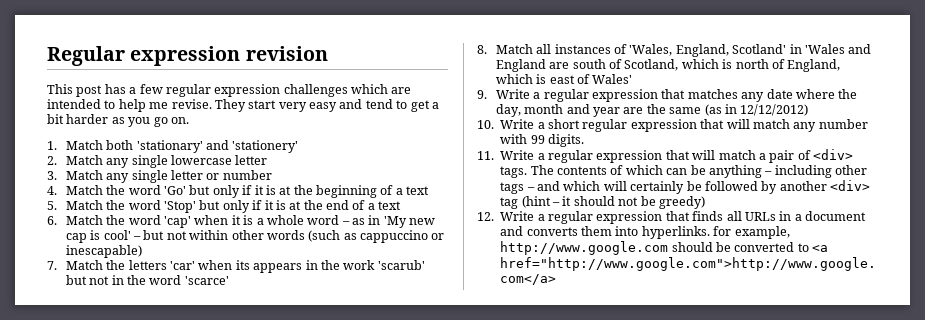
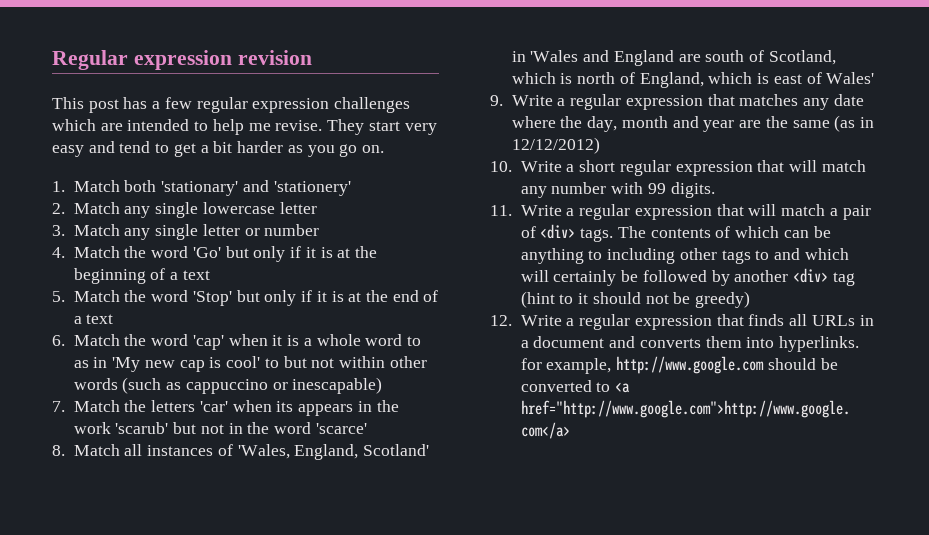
[341,221,350,225] – -> [407,336,421,346] to
[133,236,142,240] – -> [264,358,279,368] to
[764,171,773,175] – -> [588,250,603,260] to
[526,187,535,191] – -> [755,250,770,260] to
[552,202,560,206] – -> [559,294,574,304] to

